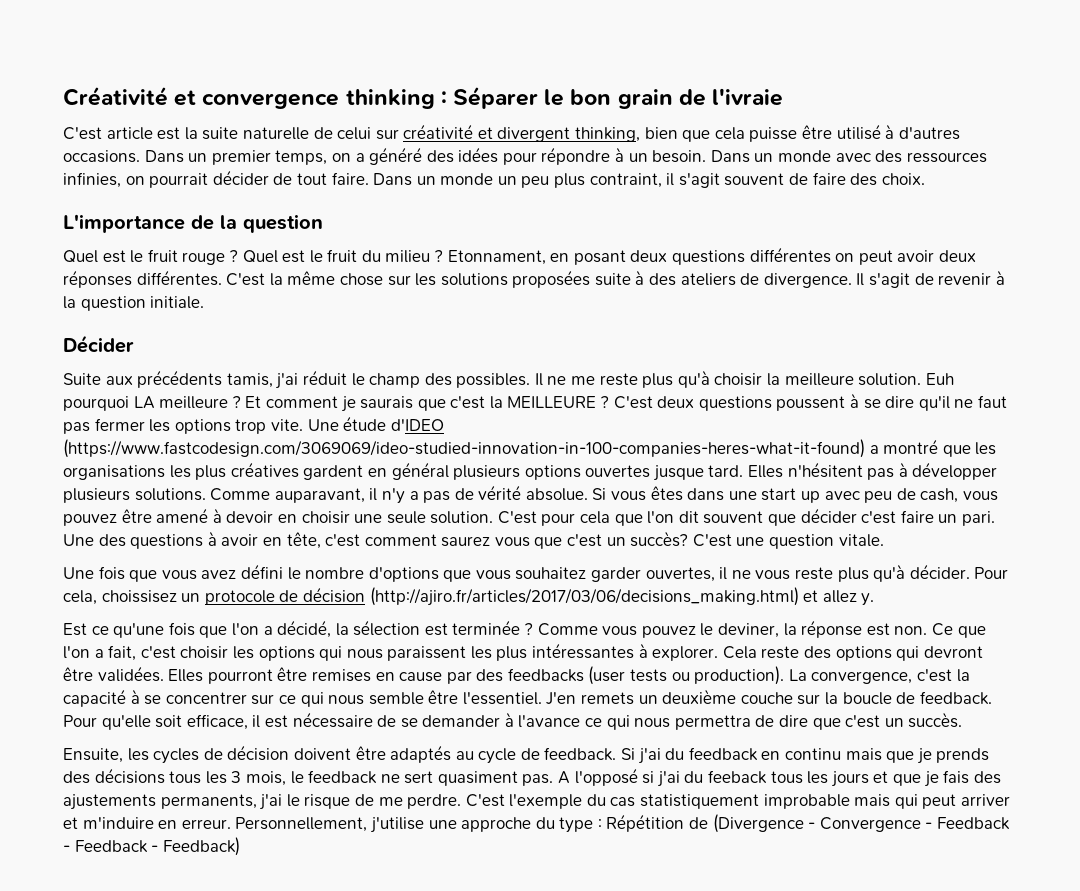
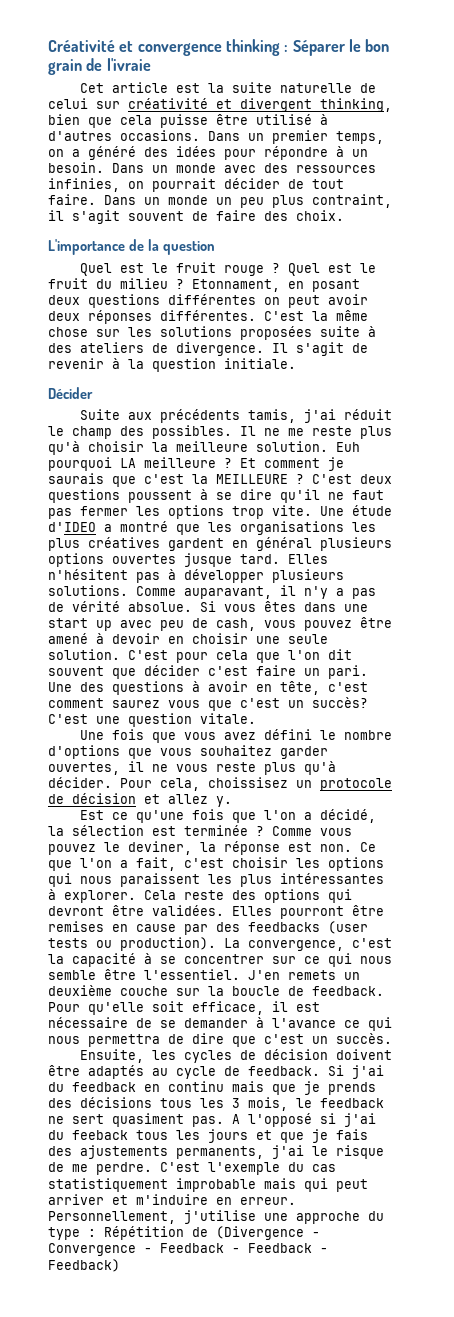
[63,127,102,140] C'est -> [80,83,105,93] Cet
[63,439,865,458] (https://www.fastcodesign.com/3069069/ideo-studied-innovation-in-100-companies-heres-what-it-found) -> (96, 527) none
[369,587,799,606] (http://ajiro.fr/articles/2017/03/06/decisions_making.html) -> (136, 798) none

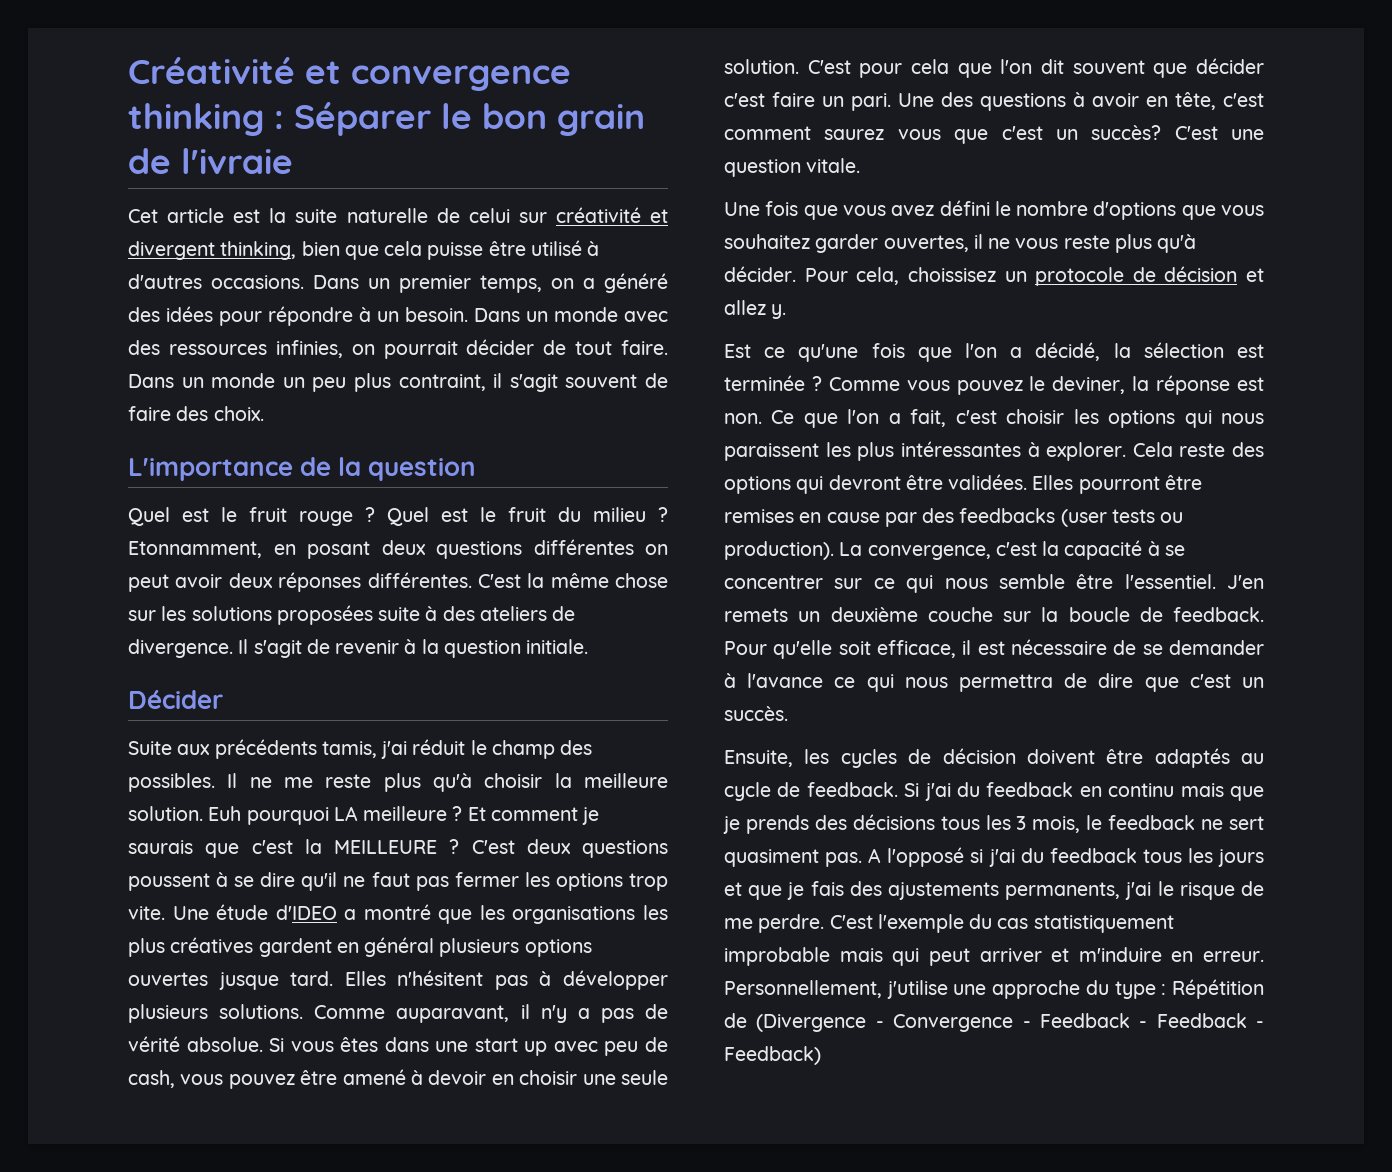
[192,279,280,292] Etonnament, -> [128,541,262,558] Etonnamment,
[72,1130,128,1140] feeback -> [1049,848,1137,863] feedback

